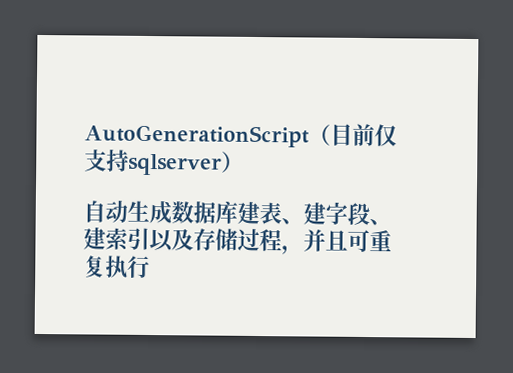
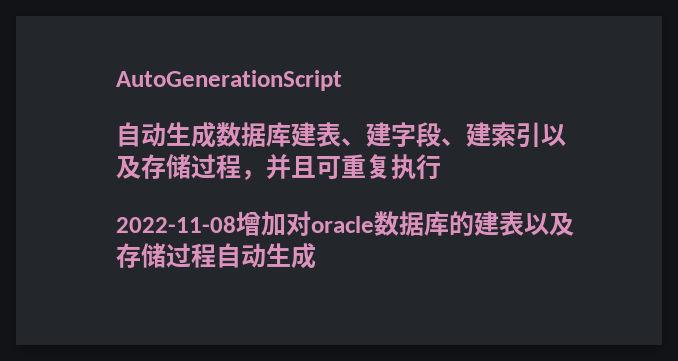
[308,123,397,147] [84,149,244,176] （目前仅支持sqlserver） -> (342, 80) none
(150, 267) none -> [116,211,574,236] [116,243,316,269] // 2022-11-08增加对oracle数据库的建表以及存储过程自动生成

